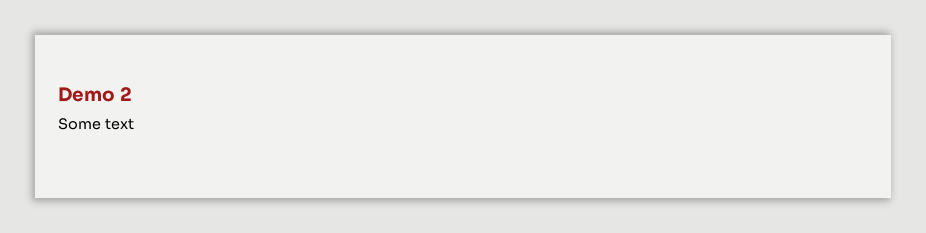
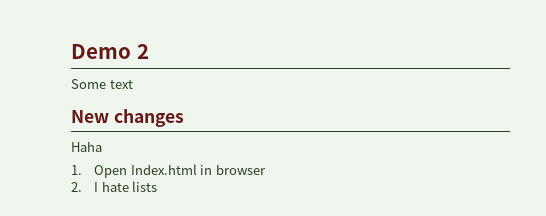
(134, 124) none -> [71,109,184,127] [71,141,102,152] [71,164,266,178] [71,181,158,192] // New changes // Haha // 1. Open Index.html in browser // 2. I hate lists

